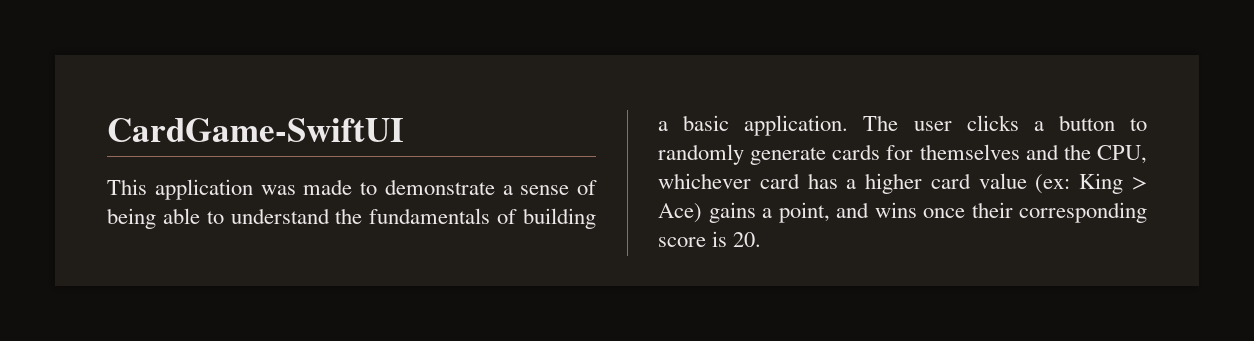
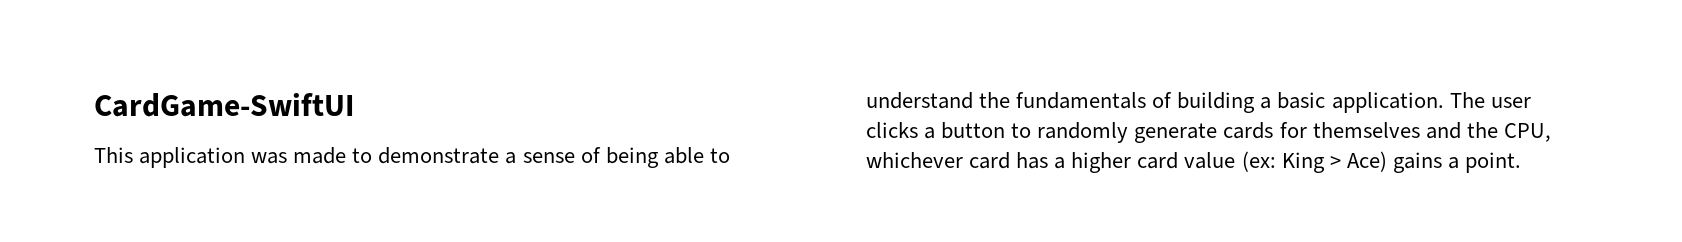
[778,202,1147,223] [658,231,762,247] point, and wins once their corresponding score is 20. -> [1464,152,1521,173] point.

